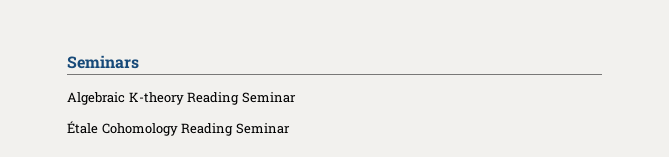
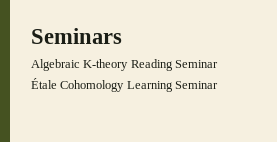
[181,123,234,136] Reading -> [126,81,173,92] Learning

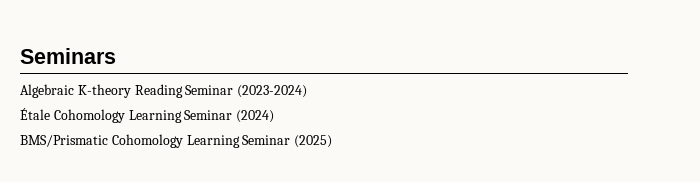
(219, 64) none -> [237,85,308,98] (2023-2024)
(219, 85) none -> [236,110,275,123] [20,134,333,148] (2024) // BMS/Prismatic Cohomology Learning Seminar (2025)

